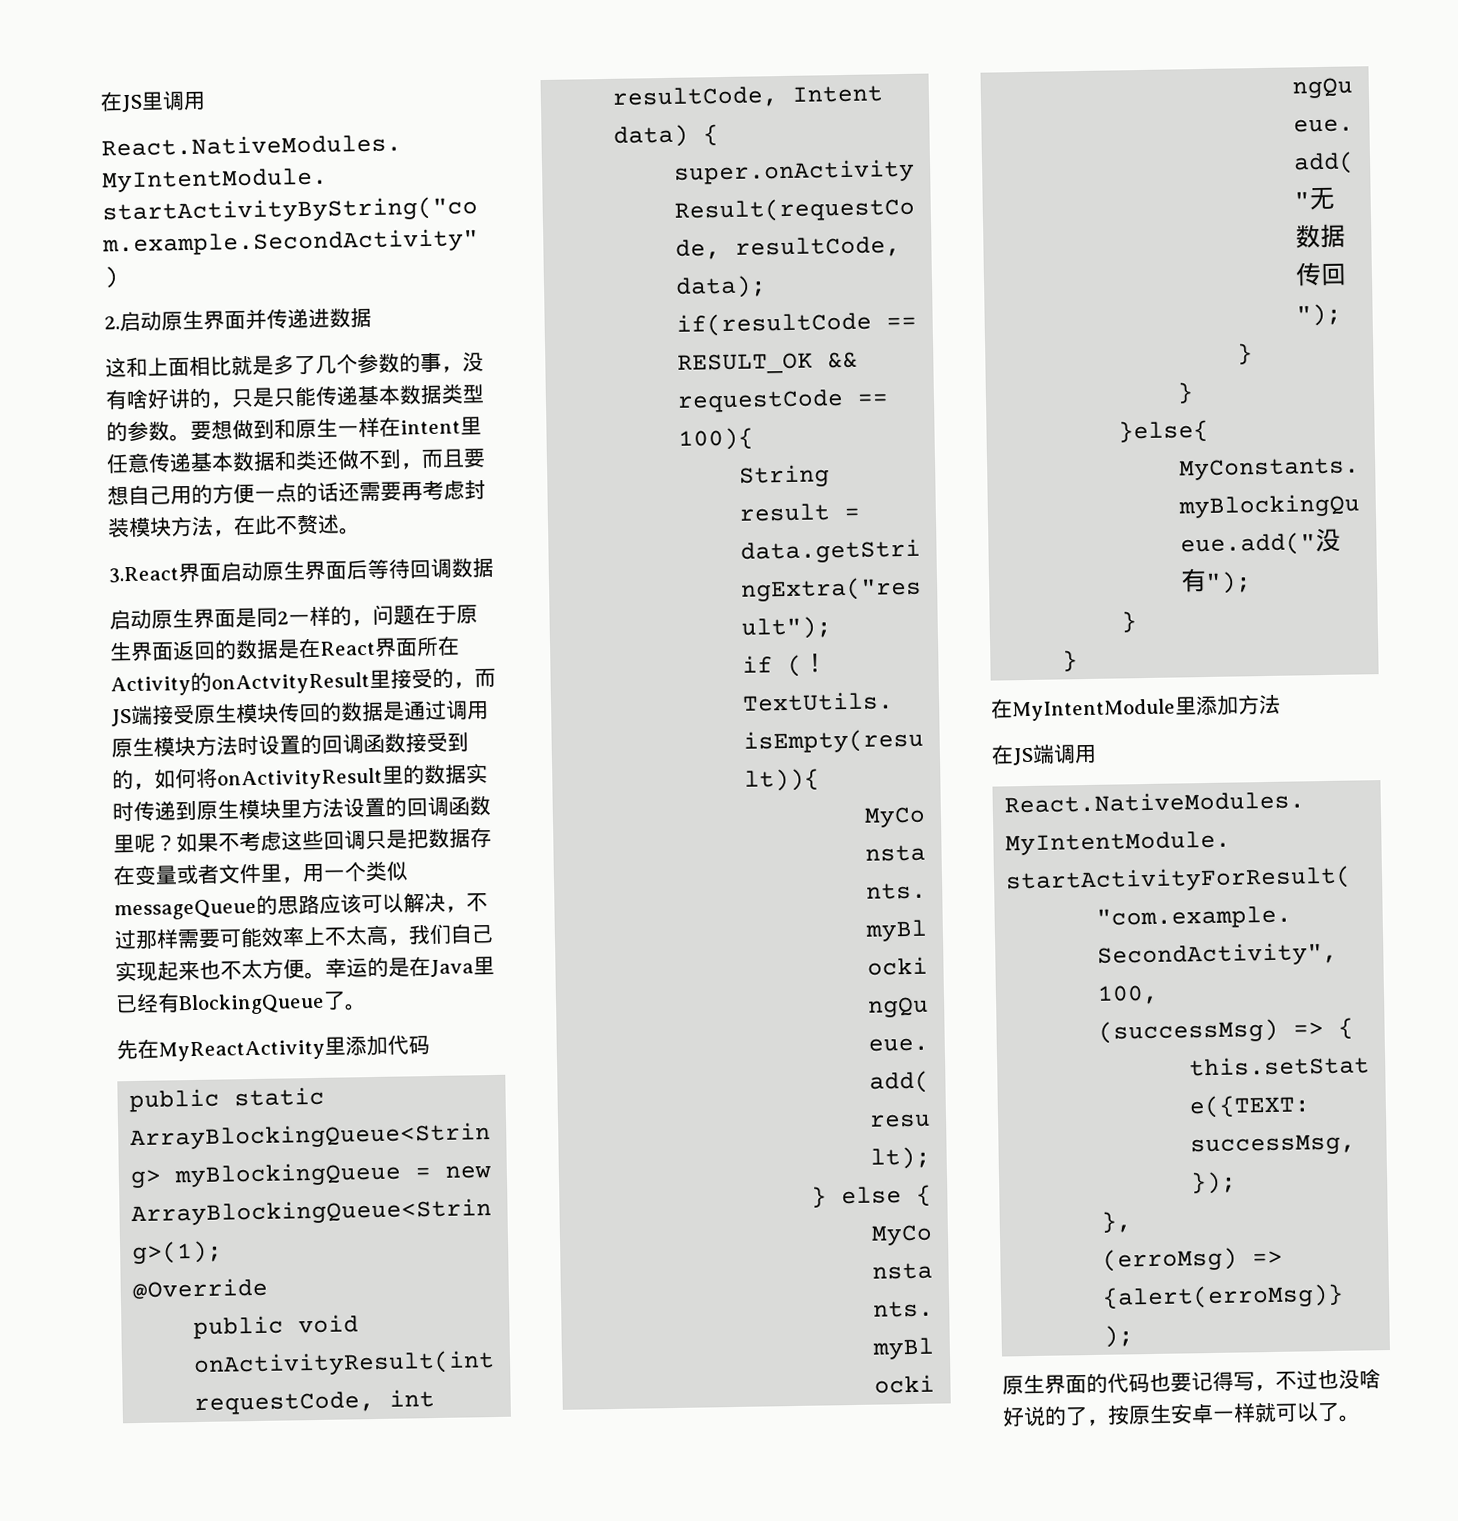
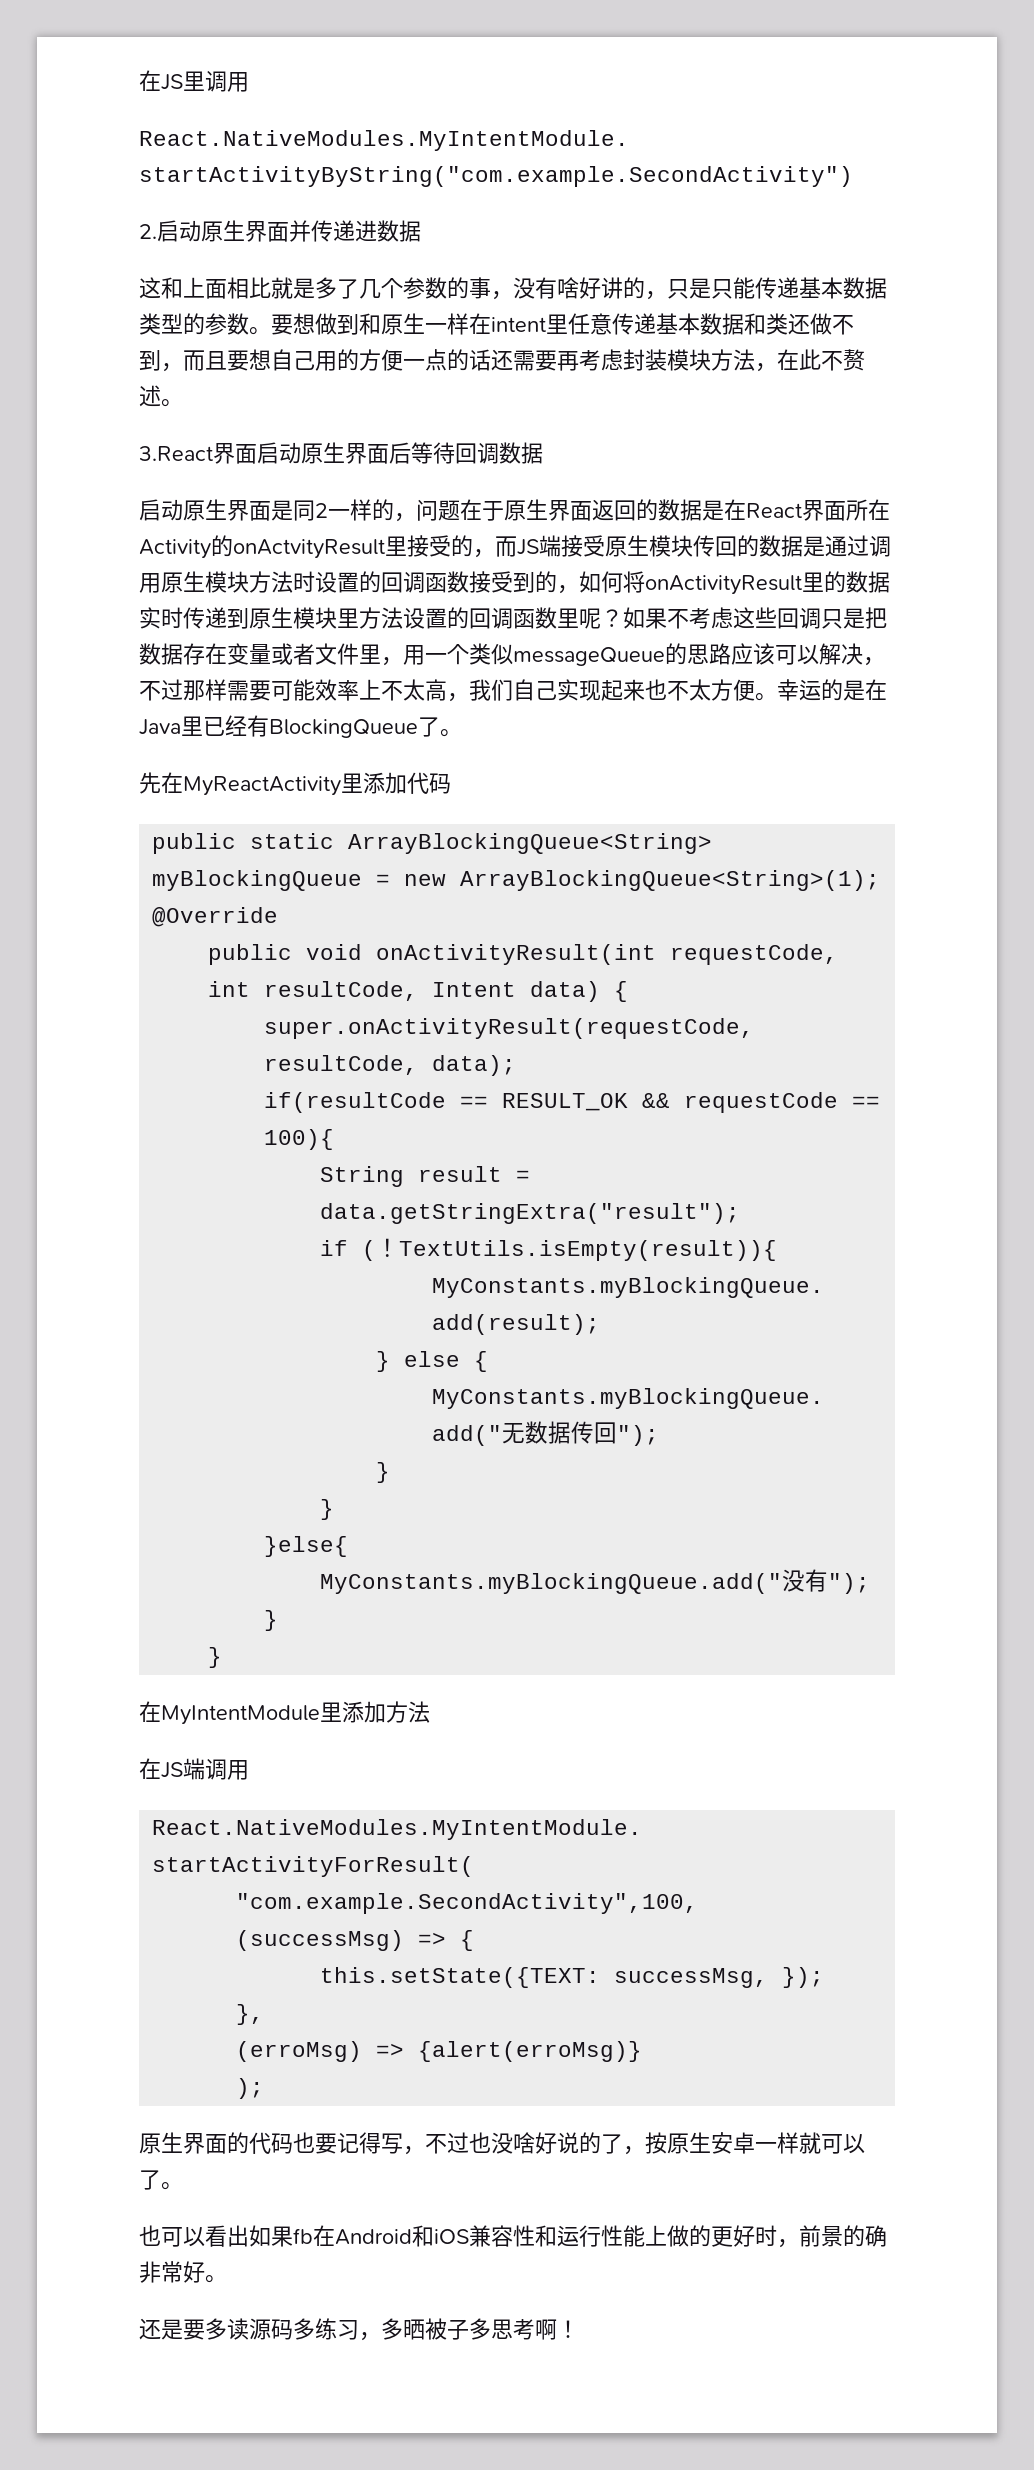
(1361, 1418) none -> [139,2225,887,2248] [139,2261,227,2283] [139,2318,579,2341] // 也可以看出如果fb在Android和iOS兼容性和运行性能上做的更好时，前景的确非常好。 // 还是要多读源码多练习，多晒被子多思考啊！

